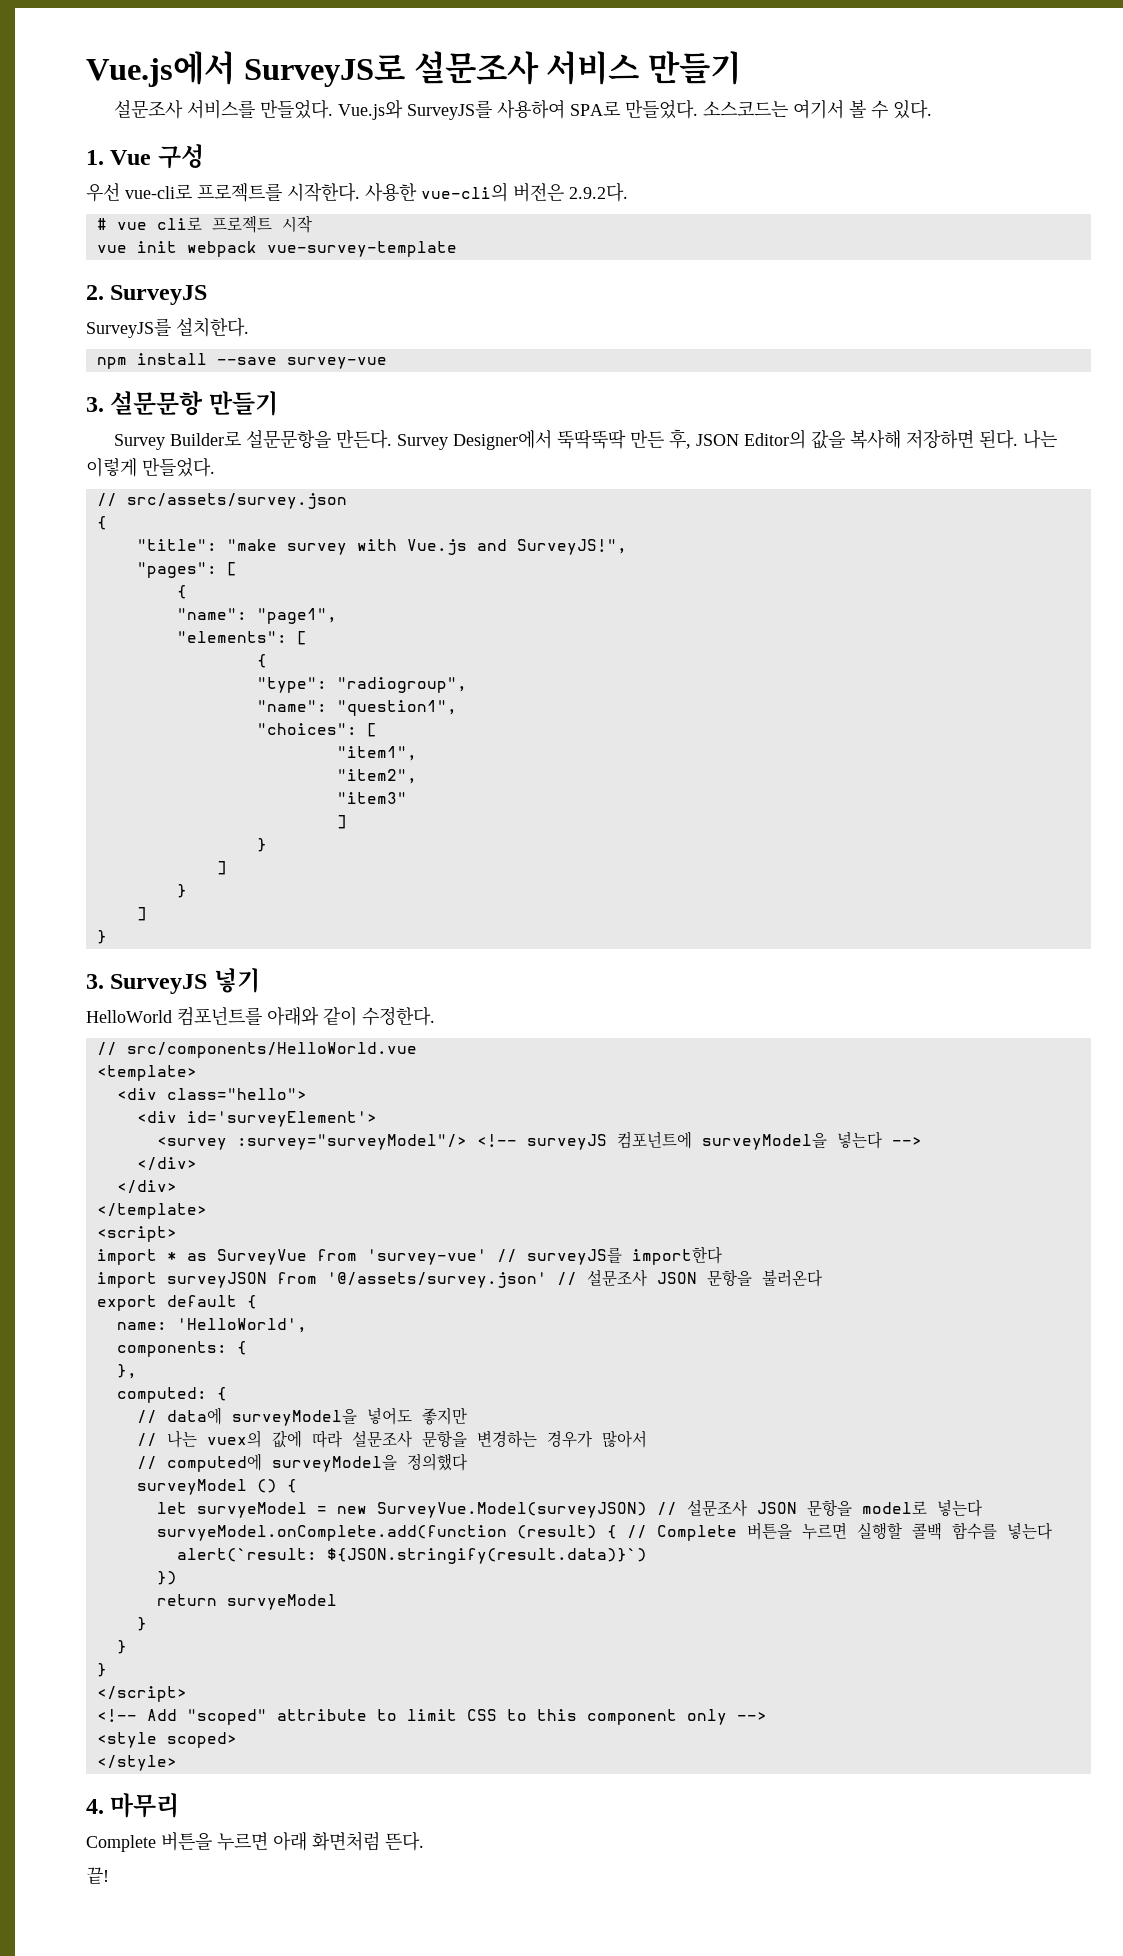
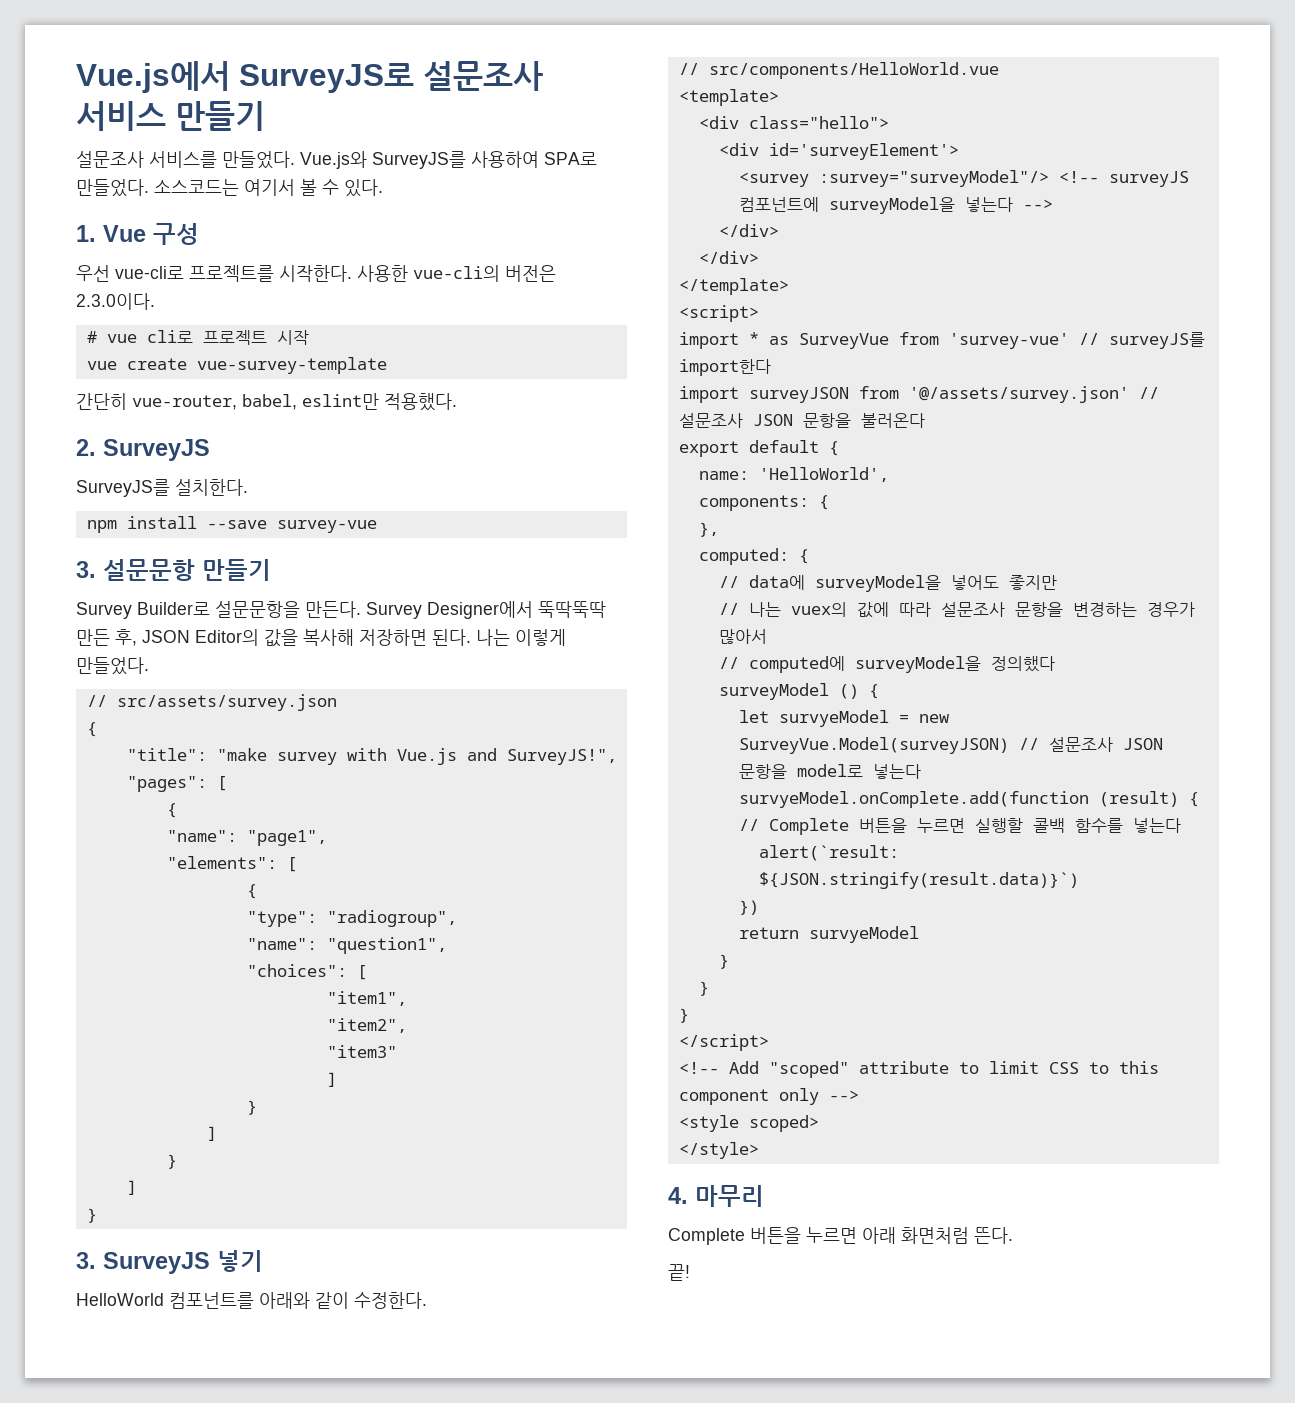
[569,182,628,202] 2.9.2다. -> [76,293,155,310] 2.3.0이다.
[136,241,257,257] init webpack -> [126,358,187,370] create
(457, 249) none -> [76,393,457,411] // 간단히 vue-router, babel, eslint만 적용했다.

